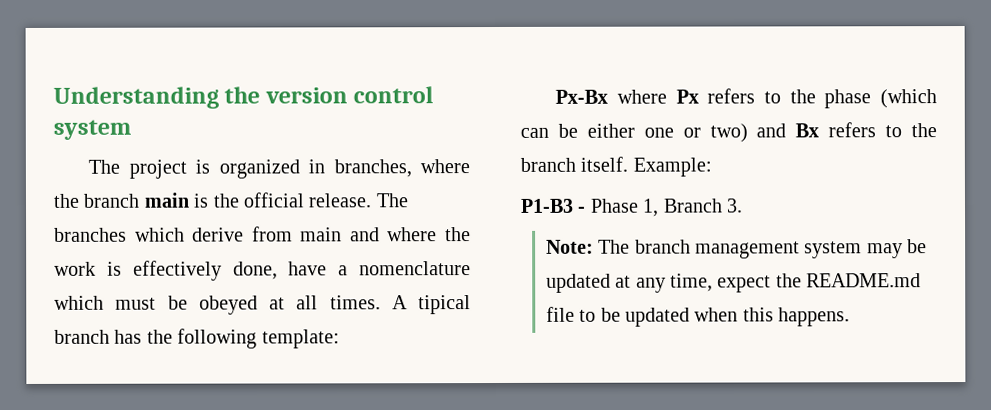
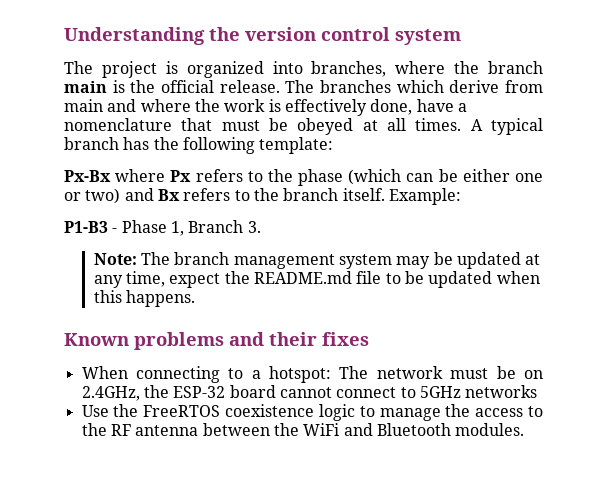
[308,159,326,174] in -> [272,61,303,74] into
[54,295,104,310] which -> [181,118,213,131] that
[418,295,471,315] tipical -> [490,118,543,135] typical
(851, 317) none -> [64,332,369,350] [81,366,543,383] [81,385,538,401] [81,404,543,421] [81,423,525,436] // Known problems and their fixes // When connecting to a hotspot: The network must be on 2.4GHz, the ESP-32 board cannot connect to 5GHz networks // Use the FreeRTOS coexistence logic to manage the access to the RF antenna between the WiFi and Bluetooth modules.

